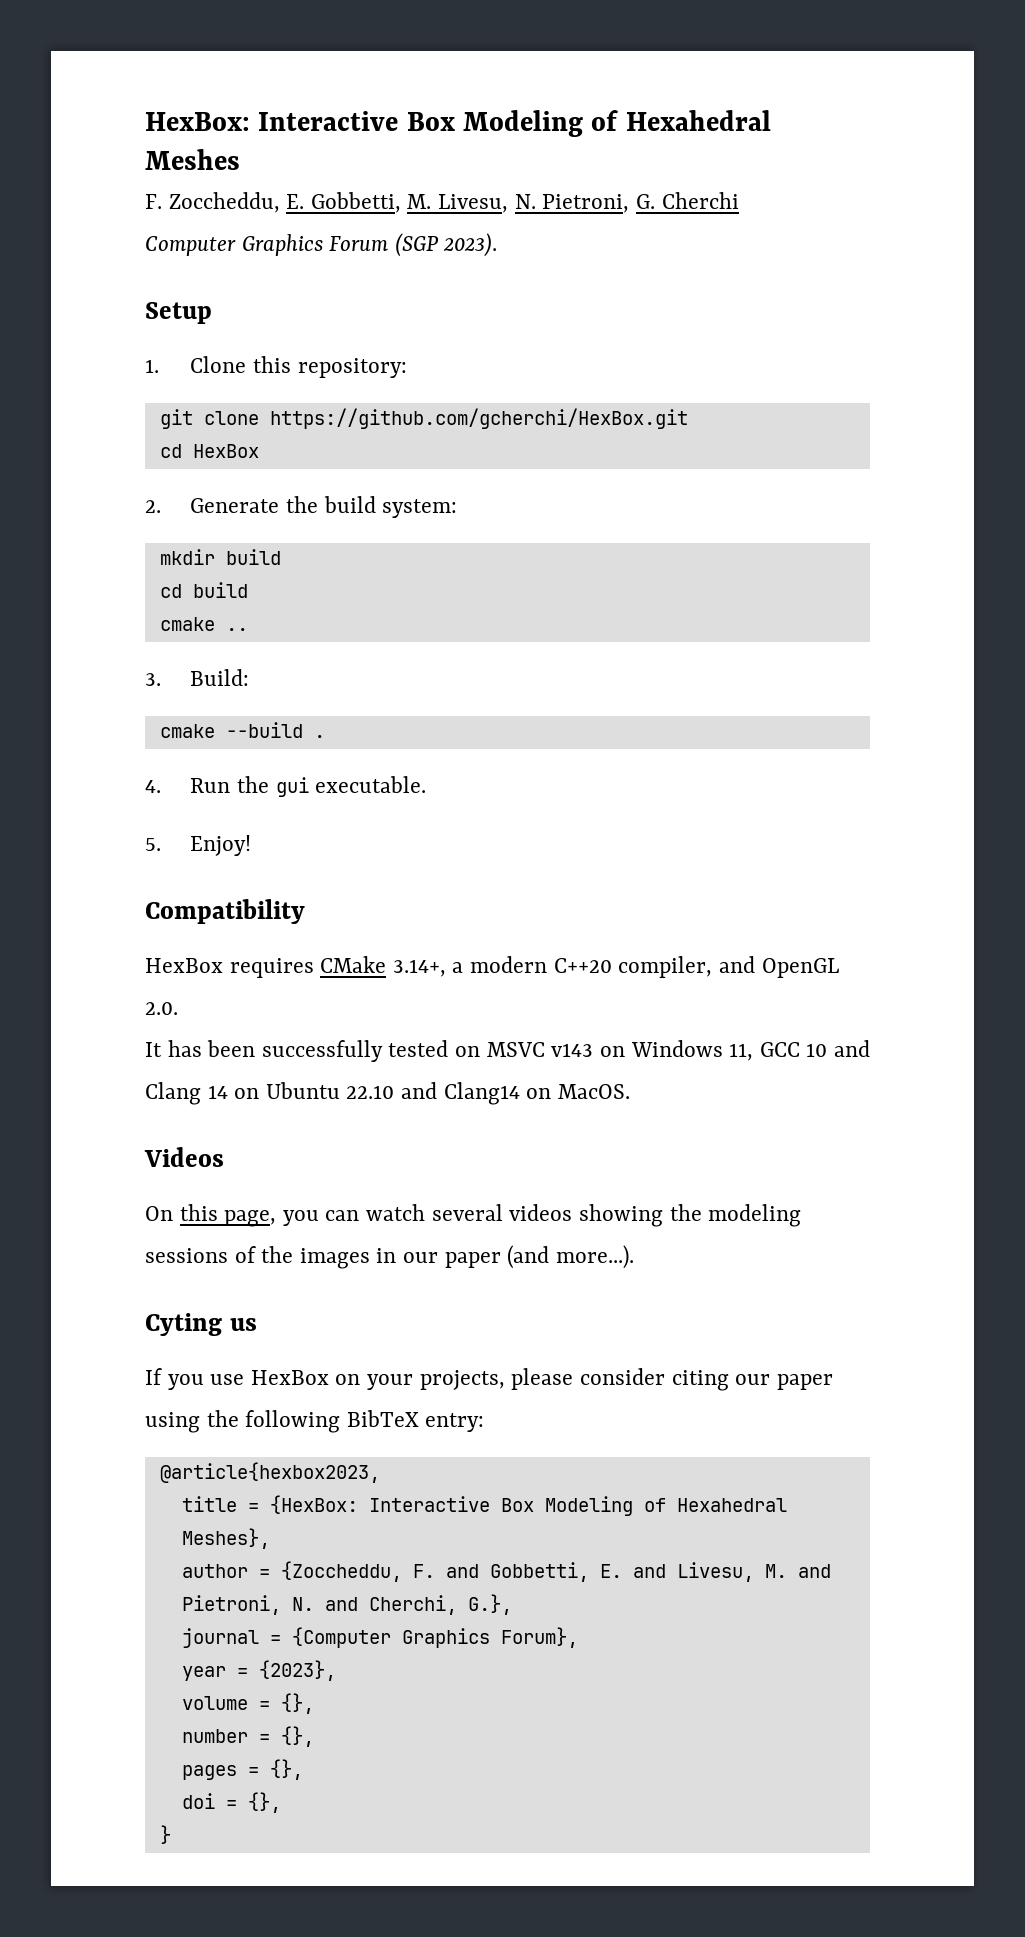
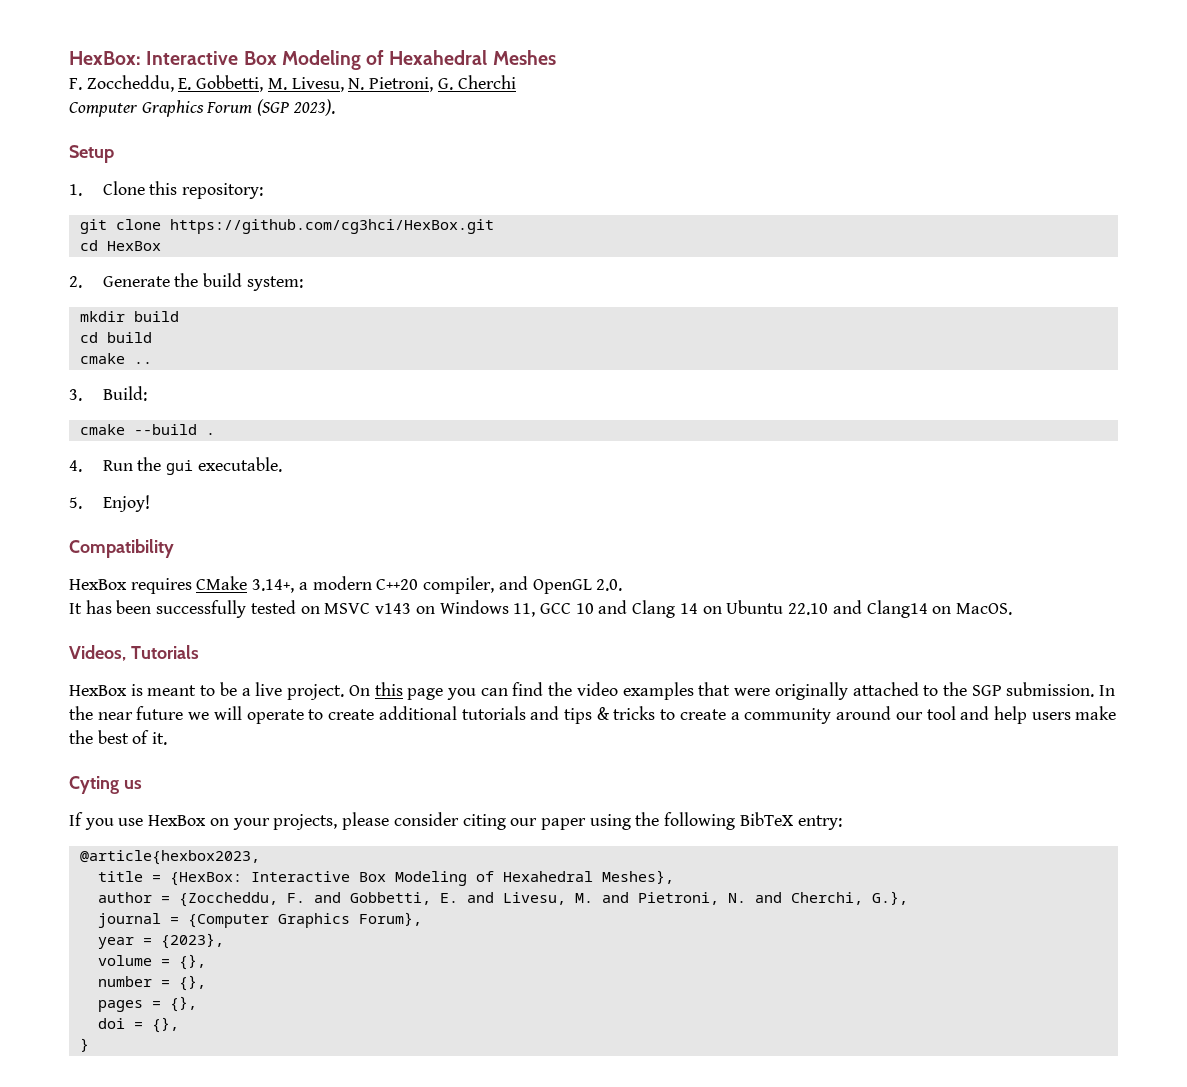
[269,408,688,429] https://github.com/gcherchi/HexBox.git -> [169,219,494,234] https://github.com/cg3hci/HexBox.git
[144,1147,224,1167] Videos // -> [69,645,199,661] [69,682,345,700] Videos, Tutorials // HexBox is meant to be a live project.
[224,1210,277,1227] page, -> [407,688,444,700] page
[366,1204,802,1227] [145,1245,634,1269] watch several videos showing the modeling sessions of the images in our paper (and more...). -> [512,682,1116,700] [69,706,1117,724] [69,730,168,745] find the video examples that were originally attached to the SGP submission. In the near future we will operate to create additional tutorials and tips & tricks to create a community around our tool and help users make the best of it.

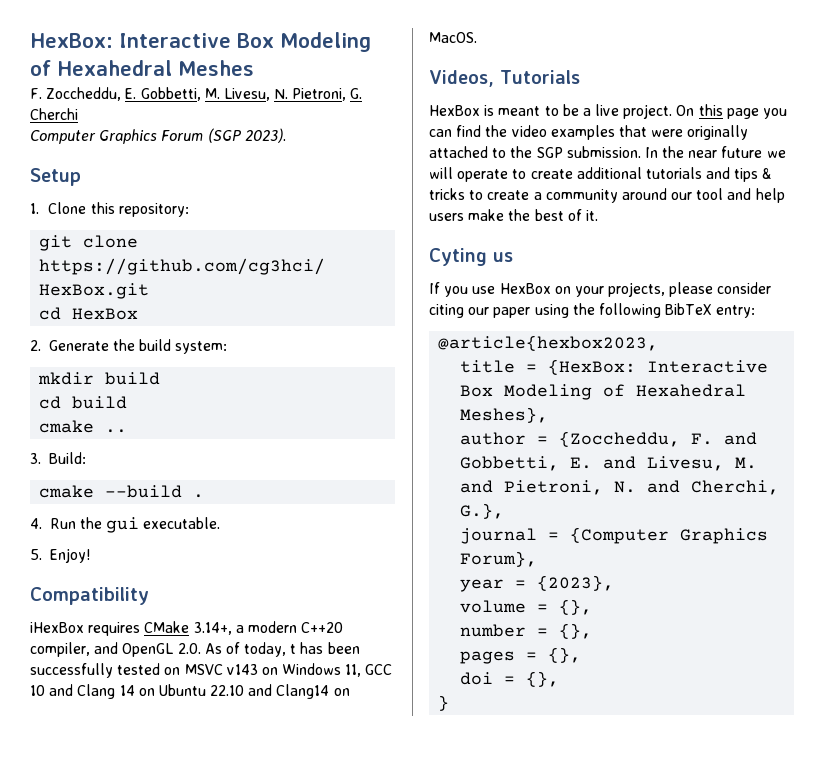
[69,579,127,590] HexBox -> [30,622,84,633] iHexBox
[69,603,82,614] // It -> [204,642,297,657] As of today, t

